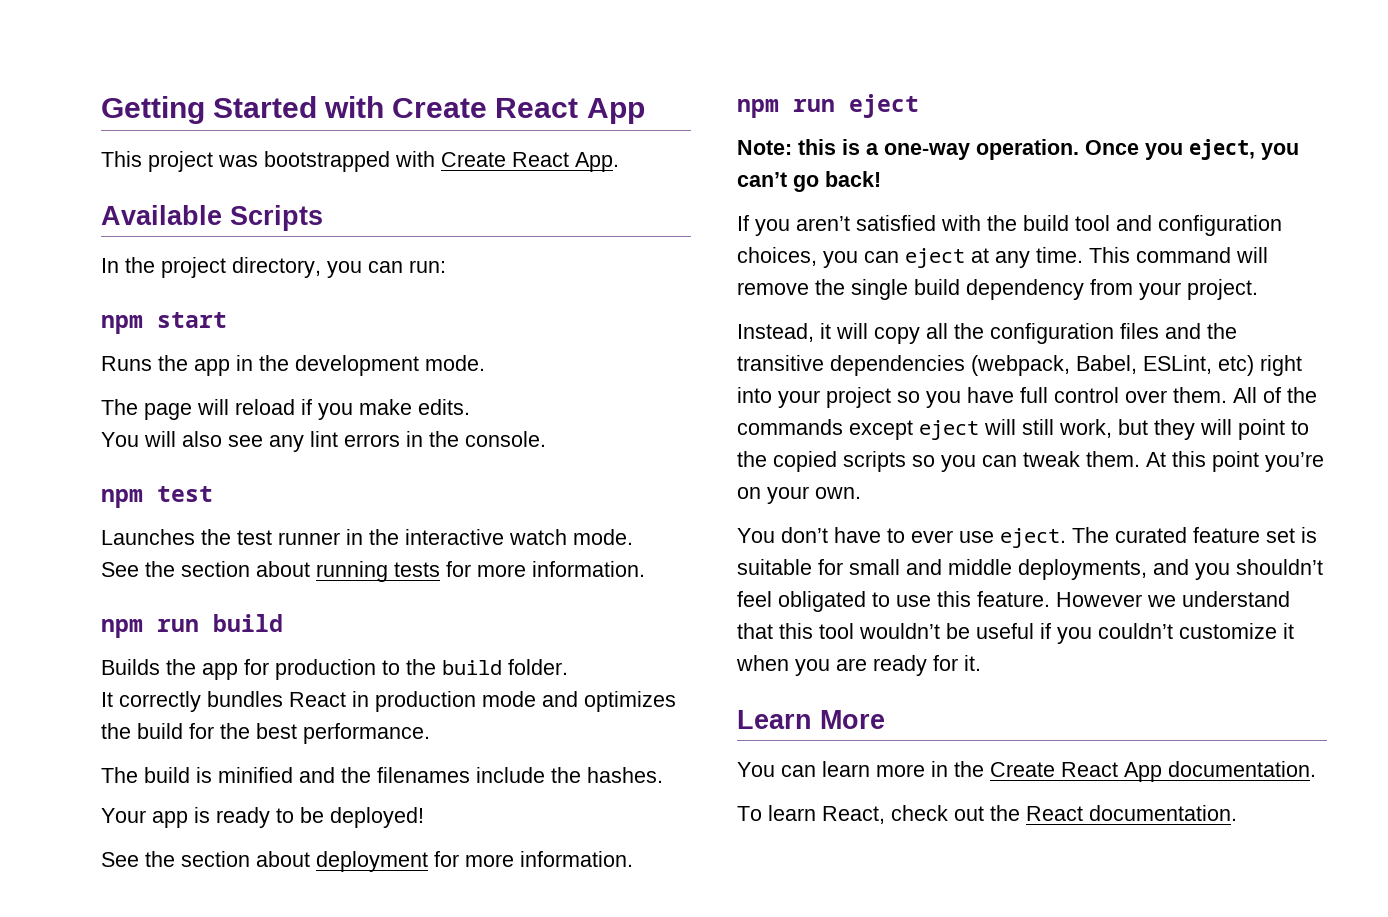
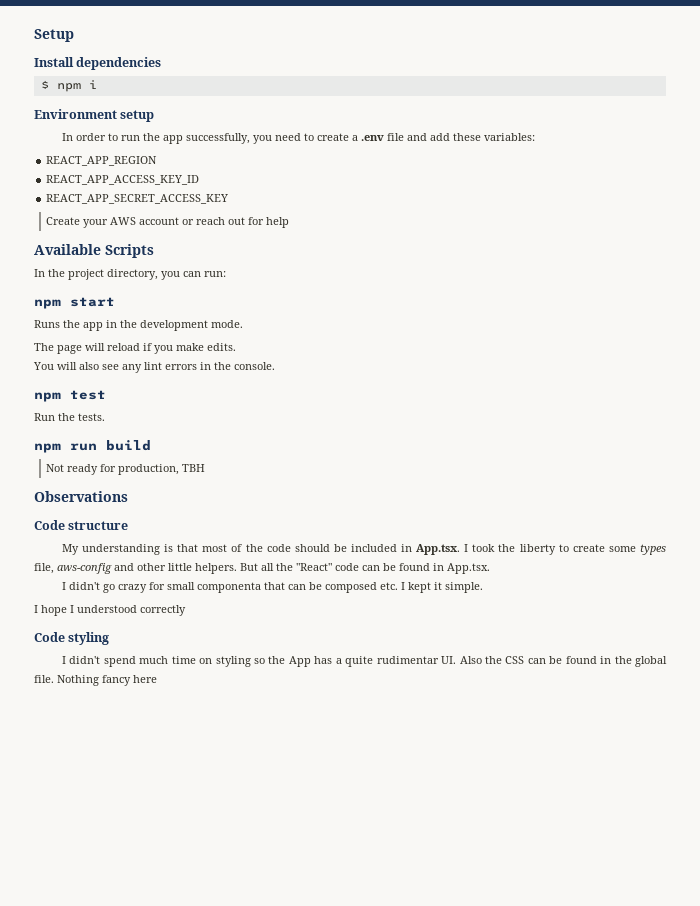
[101,96,645,124] [101,151,619,172] Getting Started with Create React App // This project was bootstrapped with Create React App. -> [34,29,74,42] [34,57,162,70] [40,80,97,92] [34,109,155,122] [61,133,535,144] [46,156,158,166] [46,175,200,185] [46,194,229,204] [46,217,290,228] Setup // Install dependencies // $ npm i // Environment setup // In order to run the app successfully, you need to create a .env file and add these variables: // REACT_APP_REGION // REACT_APP_ACCESS_KEY_ID // REACT_APP_SECRET_ACCESS_KEY // Create your AWS account or reach out for help
[101,529,633,545] [101,561,645,582] [101,614,283,638] [101,659,568,680] [101,691,676,712] [101,723,430,744] [101,767,663,783] [101,807,424,828] [101,851,633,872] [737,94,919,118] [737,139,1299,160] [737,171,881,192] [737,215,1282,236] [737,247,1268,268] [737,279,1258,300] [737,323,1237,344] [737,355,1302,376] [737,387,1317,408] [737,419,1309,440] [737,451,1324,472] [737,486,861,504] [737,527,1317,548] [737,559,1323,580] [737,591,1290,612] [737,623,1294,644] [736,655,981,676] [737,710,885,729] [737,761,1316,782] [737,805,1237,824] Launches the test runner in the interactive watch mode. // See the section about running tests for more information. // npm run build // Builds the app for production to the build folder. // It correctly bundles React in production mode and optimizes the build for the best performance. // The build is minified and the filenames include the hashes. // Your app is ready to be deployed! // See the section about deployment for more information. // npm run eject // Note: this is a one-way operation. Once you eject, you can’t go back! // If you aren’t satisfied with the build tool and configuration choices, you can eject at any time. This command will remove the single build dependency from your project. // Instead, it will copy all the configuration files and the transitive dependencies (webpack, Babel, ESLint, etc) right into your project so you have full control over them. All of the commands except eject will still work, but they will point to the copied scripts so you can tweak them. At this point you’re on your own. // You don’t have to ever use eject. The curated feature set is suitable for small and middle deployments, and you shouldn’t feel obligated to use this feature. However we understand that this tool wouldn’t be useful if you couldn’t customize it when you are ready for it. // Learn More // You can learn more in the Create React App documentation. // To learn React, check out the React documentation. -> [34,413,105,421] [34,440,151,453] [46,464,206,475] [34,491,128,502] [34,520,129,530] [61,544,666,555] [34,563,490,574] [61,582,483,593] [34,605,186,616] [34,632,110,645] [61,656,667,667] [34,675,157,686] Run the tests. // npm run build // Not ready for production, TBH // Observations // Code structure // My understanding is that most of the code should be included in App.tsx. I took the liberty to create some types file, aws-config and other little helpers. But all the "React" code can be found in App.tsx. // I didn't go crazy for small componenta that can be composed etc. I kept it simple. // I hope I understood correctly // Code styling // I didn't spend much time on styling so the App has a quite rudimentar UI. Also the CSS can be found in the global file. Nothing fancy here

